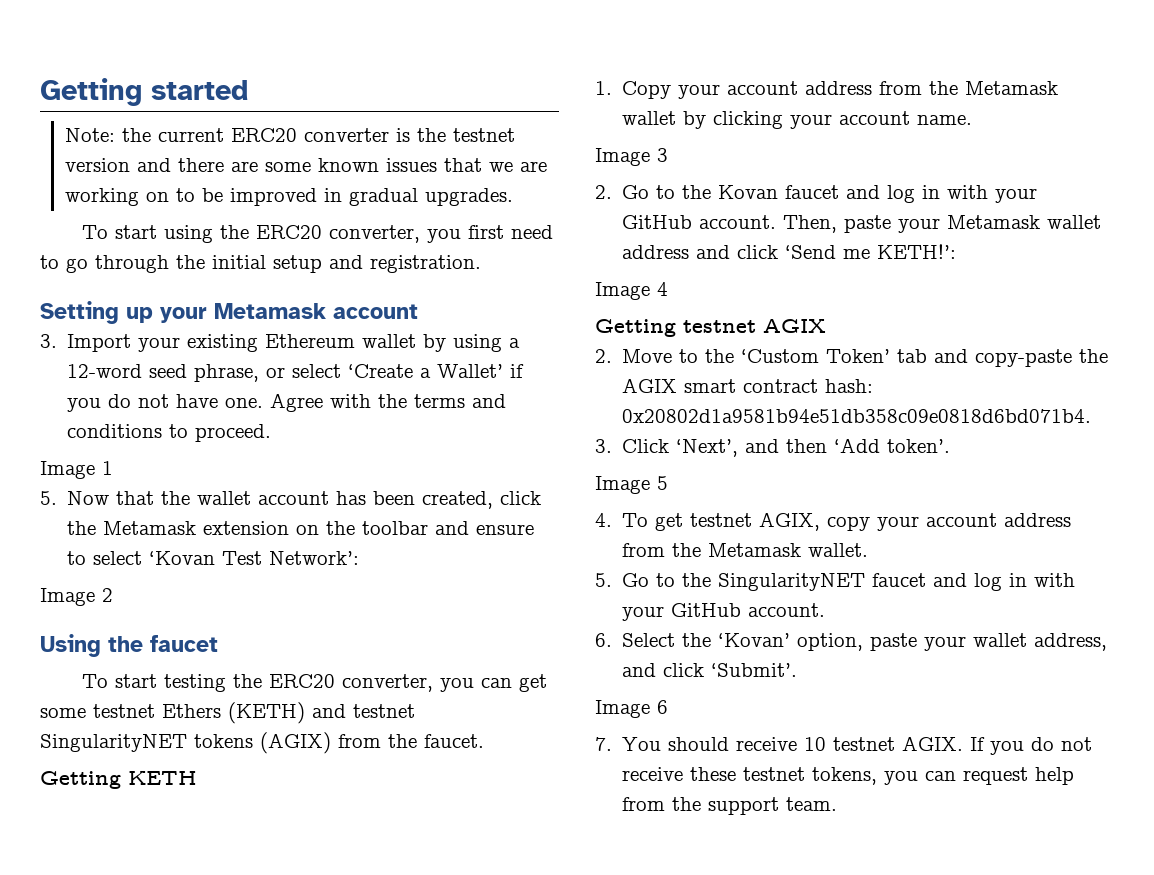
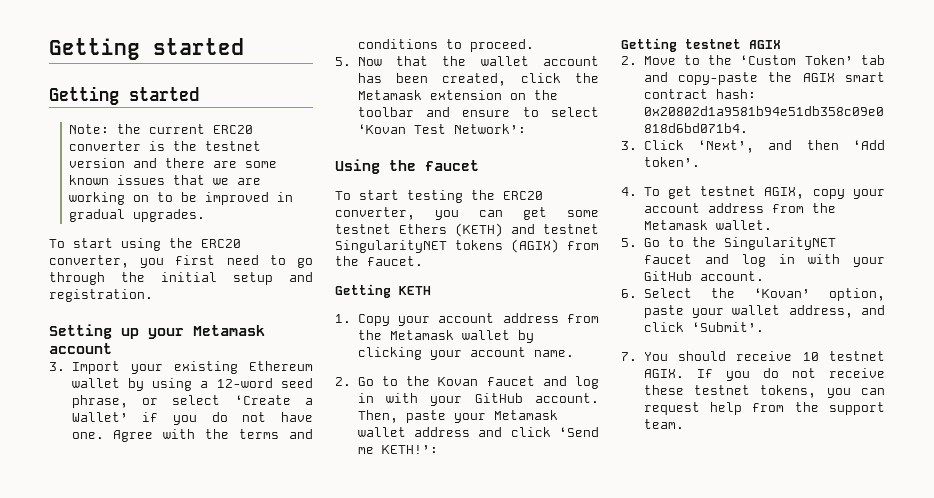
[40,78,248,106] Getting started -> [49,38,244,60] [49,86,199,105] Getting started // Getting started
[40,461,113,479] // Image 1 -> (534, 45) none
[40,588,113,606] // Image 2 -> (526, 129) none
[595,148,668,166] // Image 3 -> (574, 353) none
[595,282,668,300] // Image 4 -> (438, 449) none
[595,476,668,494] // Image 5 -> (700, 162) none
[595,700,668,718] // Image 6 -> (764, 327) none

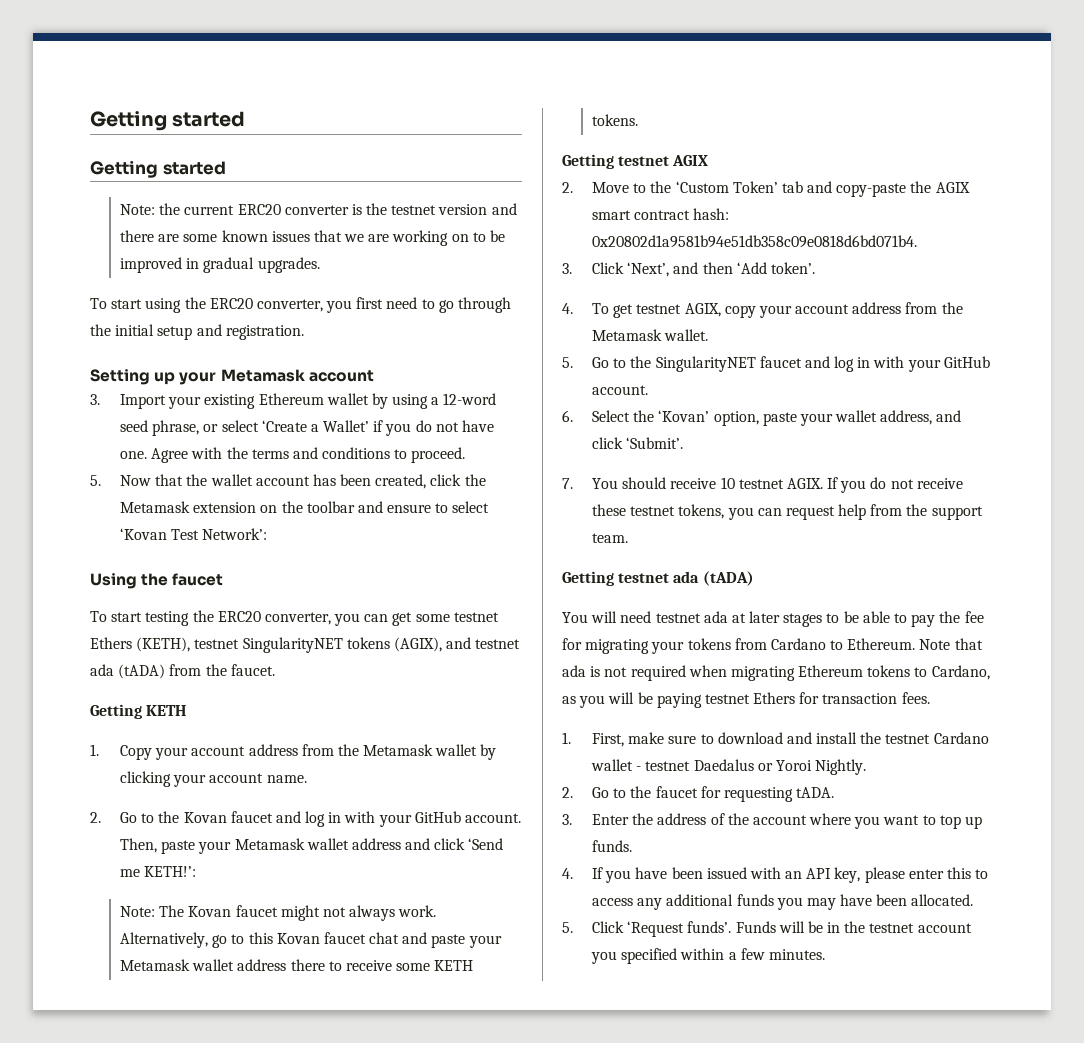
[455,223,535,237] (KETH) and -> [136,637,191,652] (KETH),
[511,239,559,253] (AGIX) -> [393,637,521,652] [90,664,166,679] (AGIX), and testnet ada (tADA)
(438, 449) none -> [119,905,437,921] [119,932,502,948] [119,959,474,971] [591,114,638,126] // Note: The Kovan faucet might not always work. Alternatively, go to this Kovan faucet chat and paste your Metamask wallet address there to receive some KETH tokens.
(684, 424) none -> [562,571,754,586] [562,611,984,627] [562,638,983,654] [562,665,990,681] [562,692,930,708] [562,732,989,747] [590,759,867,775] [562,786,835,802] [562,813,982,829] [591,840,632,852] [562,867,989,883] [591,894,974,910] [562,921,972,937] [590,948,825,964] // Getting testnet ada (tADA) // You will need testnet ada at later stages to be able to pay the fee for migrating your tokens from Cardano to Ethereum. Note that ada is not required when migrating Ethereum tokens to Cardano, as you will be paying testnet Ethers for transaction fees. // 1. First, make sure to download and install the testnet Cardano wallet - testnet Daedalus or Yoroi Nightly. // 2. Go to the faucet for requesting tADA. // 3. Enter the address of the account where you want to top up funds. // 4. If you have been issued with an API key, please enter this to access any additional funds you may have been allocated. // 5. Click ‘Request funds’. Funds will be in the testnet account you specified within a few minutes.

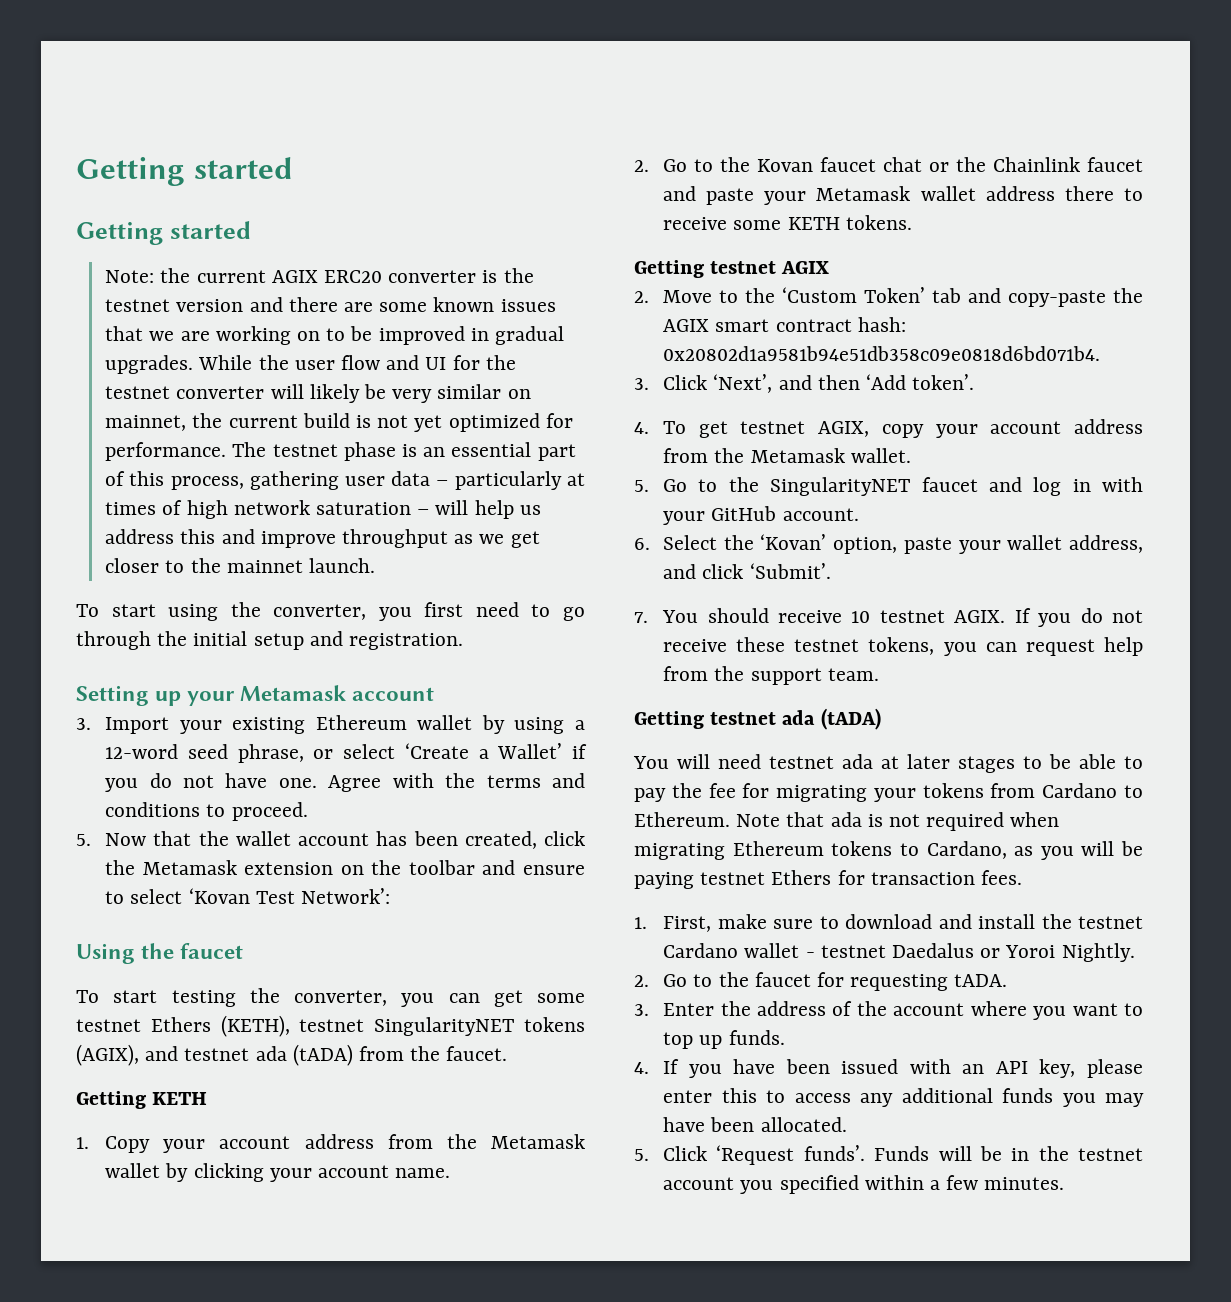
(235, 210) none -> [271,270,318,283] AGIX
(320, 265) none -> [198,355,516,370] [105,384,531,403] [105,413,573,432] [105,442,576,461] [105,471,585,490] [105,500,541,519] [105,529,540,548] [105,558,375,573] While the user flow and UI for the testnet converter will likely be very similar on mainnet, the current build is not yet optimized for performance. The testnet phase is an essential part of this process, gathering user data – particularly at times of high network saturation – will help us address this and improve throughput as we get closer to the mainnet launch.
[209,298,253,309] ERC20 -> (261, 609) none
[217,611,261,622] ERC20 -> (280, 995) none
[275,811,521,827] [119,838,504,854] [119,866,197,877] [119,905,437,921] [119,932,400,948] and log in with your GitHub account. Then, paste your Metamask wallet address and click ‘Send me KETH!’: // Note: The Kovan faucet might not always work. Alternatively, go to this Kovan faucet chat -> [883,157,1143,172] chat or the Chainlink faucet

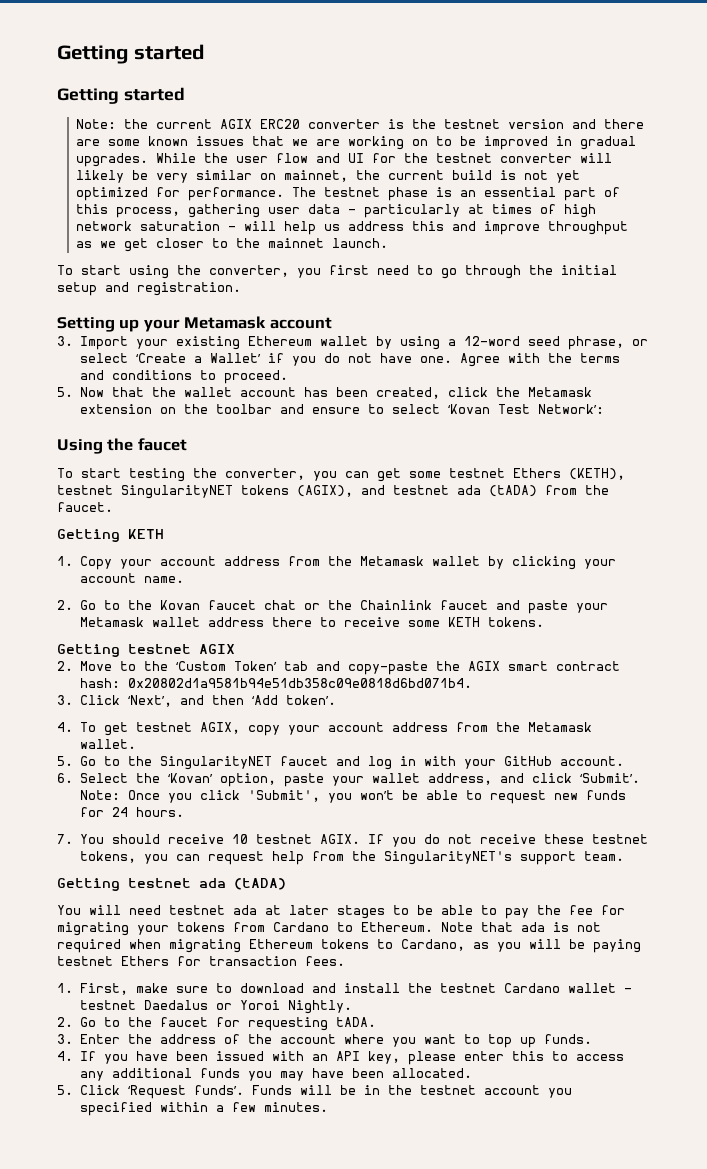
(831, 571) none -> [79,790,626,804] [79,807,184,817] Note: Once you click 'Submit', you won’t be able to request new funds for 24 hours.
(745, 673) none -> [383,851,512,865] SingularityNET's

